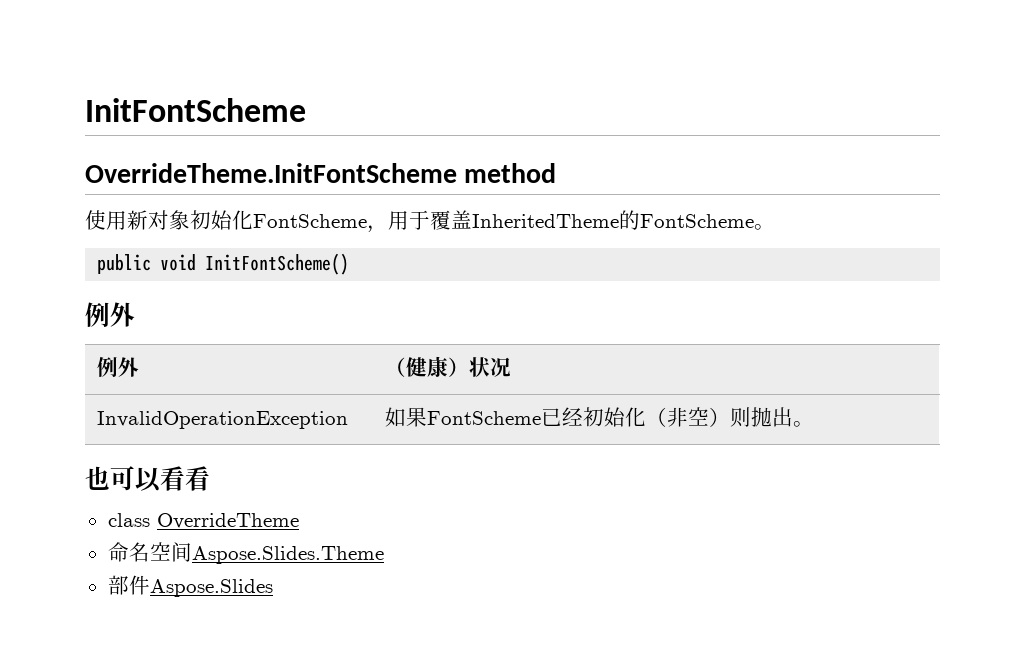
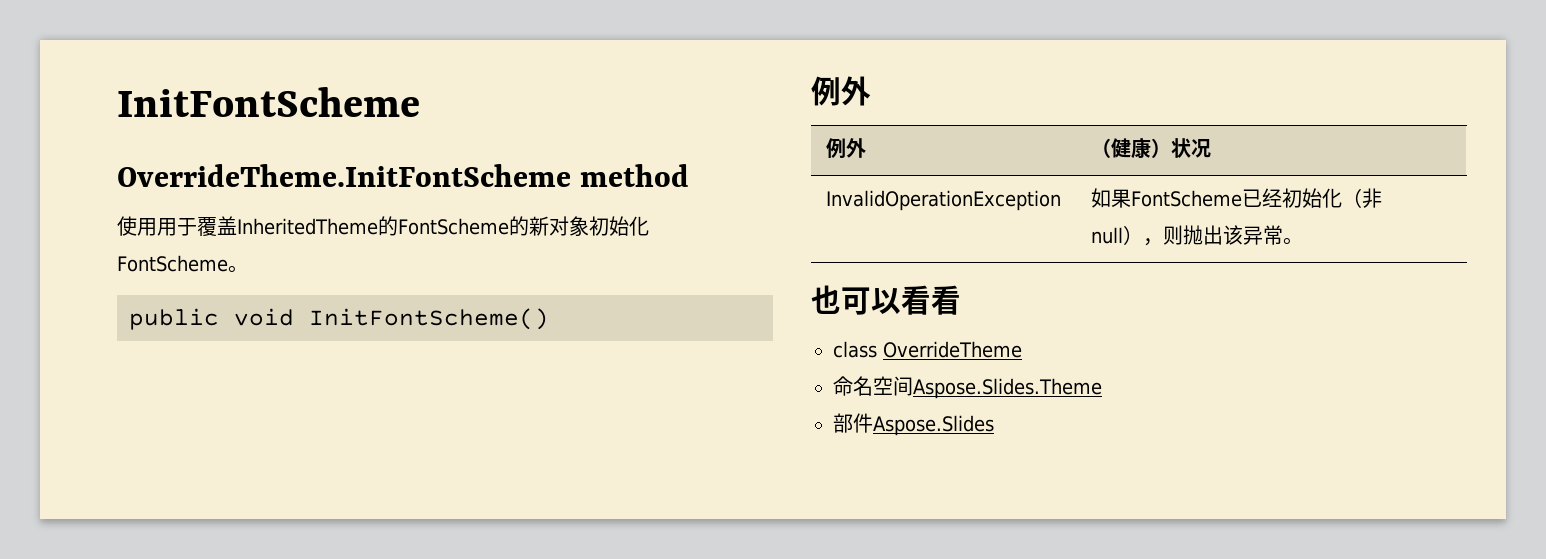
[127,210,640,233] 新对象初始化FontScheme，用于覆盖InheritedTheme的 -> [157,216,649,236] 用于覆盖InheritedTheme的FontScheme的新对象初始化
[688,407,794,427] 空）则抛出 -> [1090,225,1283,246] null），则抛出该异常

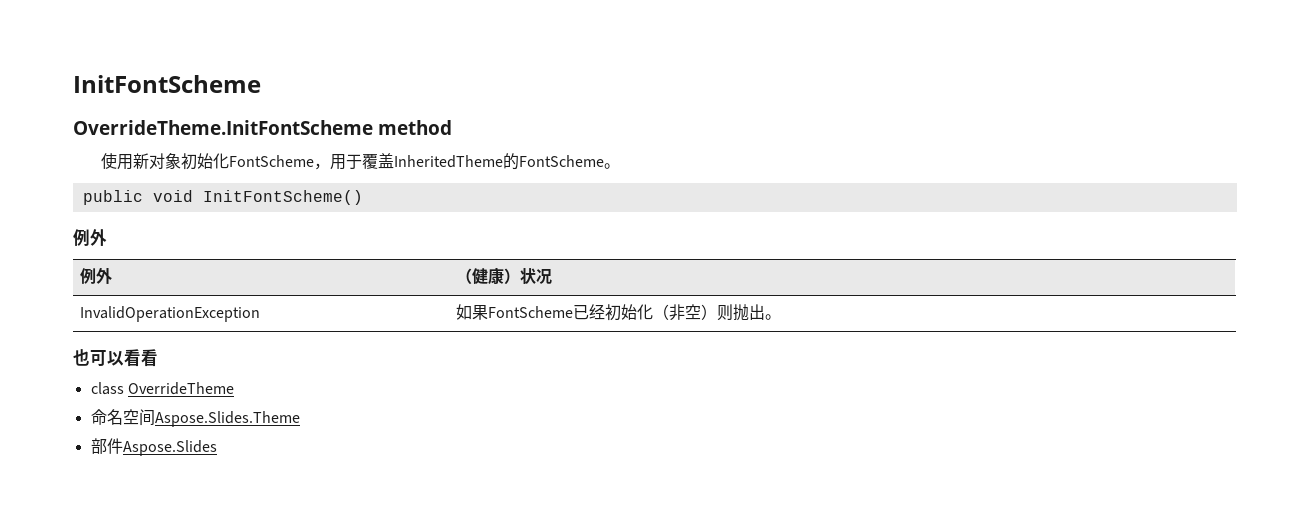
(157, 227) none -> [133,153,331,170] 新对象初始化FontScheme，
[508,216,649,236] [117,255,228,272] 的新对象初始化FontScheme -> (605, 161) none
[1090,225,1283,246] null），则抛出该异常 -> [684,304,765,321] 空）则抛出

